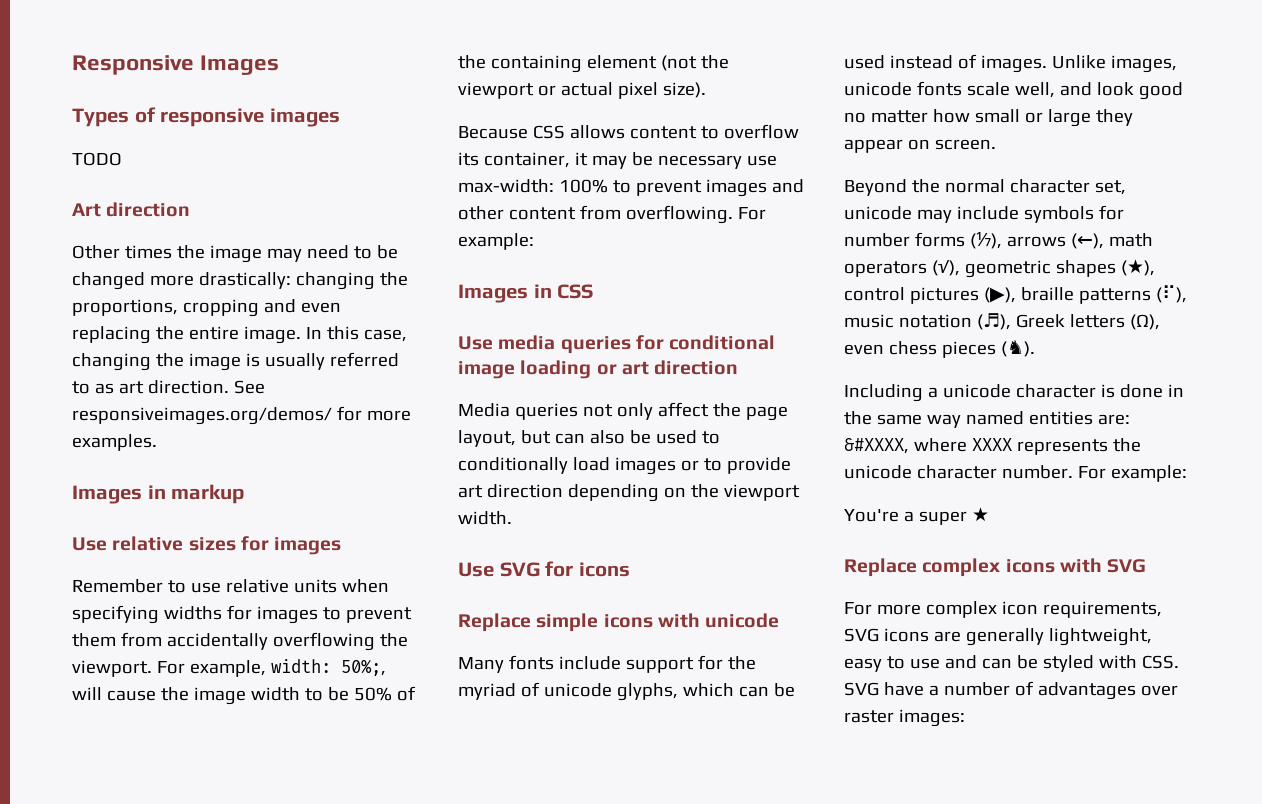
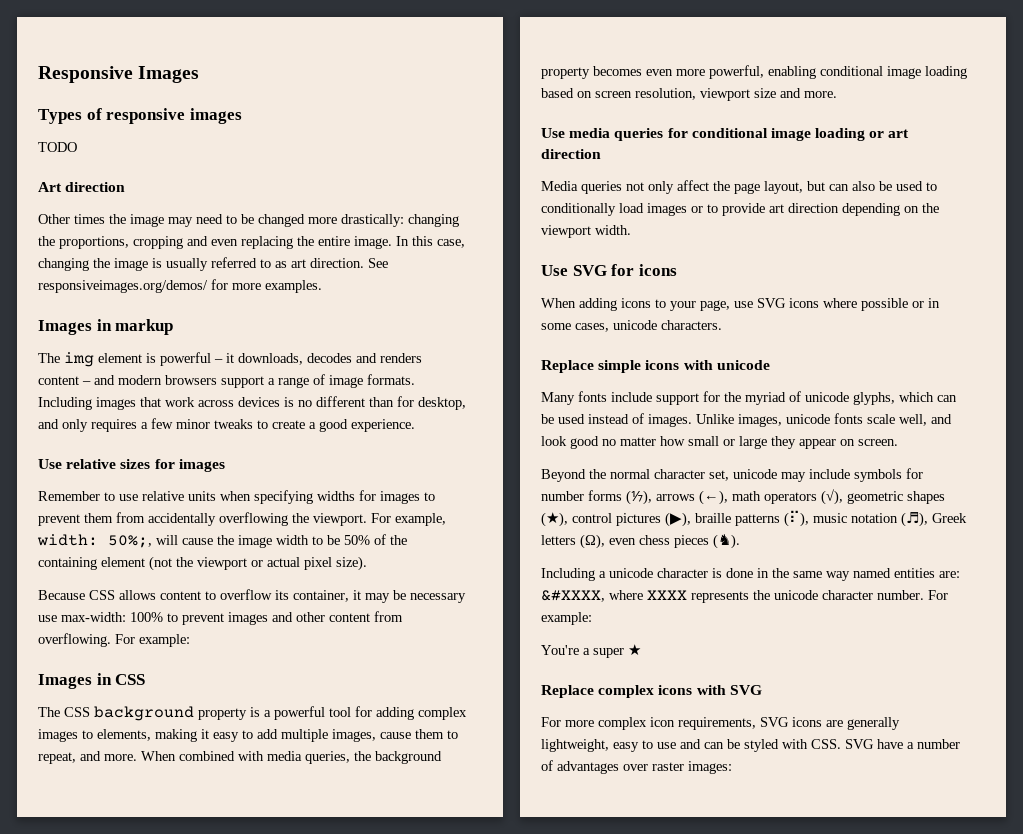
(245, 494) none -> [38,352,422,367] [38,374,415,388] [38,396,466,410] [38,418,415,432] // The img element is powerful – it downloads, decodes and renders content – and modern browsers support a range of image formats. Including images that work across devices is no different than for desktop, and only requires a few minor tweaks to create a good experience.
(594, 291) none -> [38,706,467,721] [38,729,458,742] [38,751,442,764] [541,65,967,79] [541,88,837,101] // The CSS background property is a powerful tool for adding complex images to elements, making it easy to add multiple images, cause them to repeat, and more. When combined with media queries, the background property becomes even more powerful, enabling conditional image loading based on screen resolution, viewport size and more.
(630, 569) none -> [541,298,940,311] [541,320,722,332] // When adding icons to your page, use SVG icons where possible or in some cases, unicode characters.

